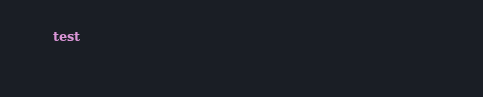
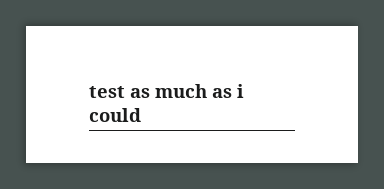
(80, 36) none -> [130,84,244,98] [89,108,141,122] as much as i could

